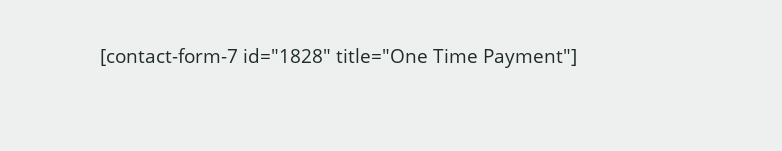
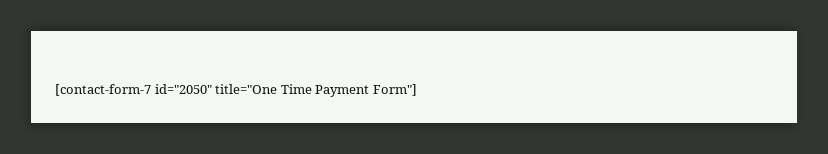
[243,48,331,63] id="1828" -> [154,84,212,94] id="2050"
[483,49,577,68] Payment"] -> [315,84,417,97] Payment Form"]

